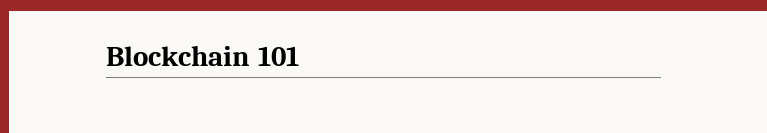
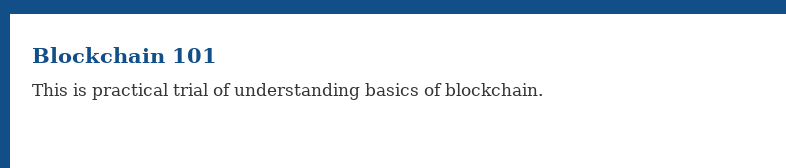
(299, 56) none -> [32,83,543,100] // This is practical trial of understanding basics of blockchain.

